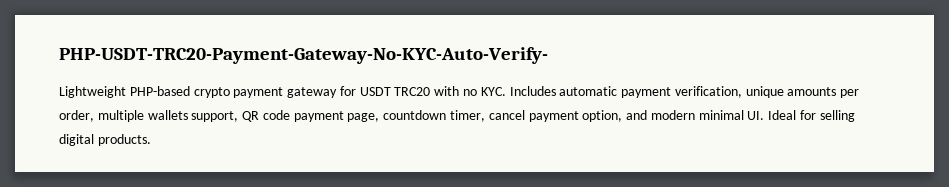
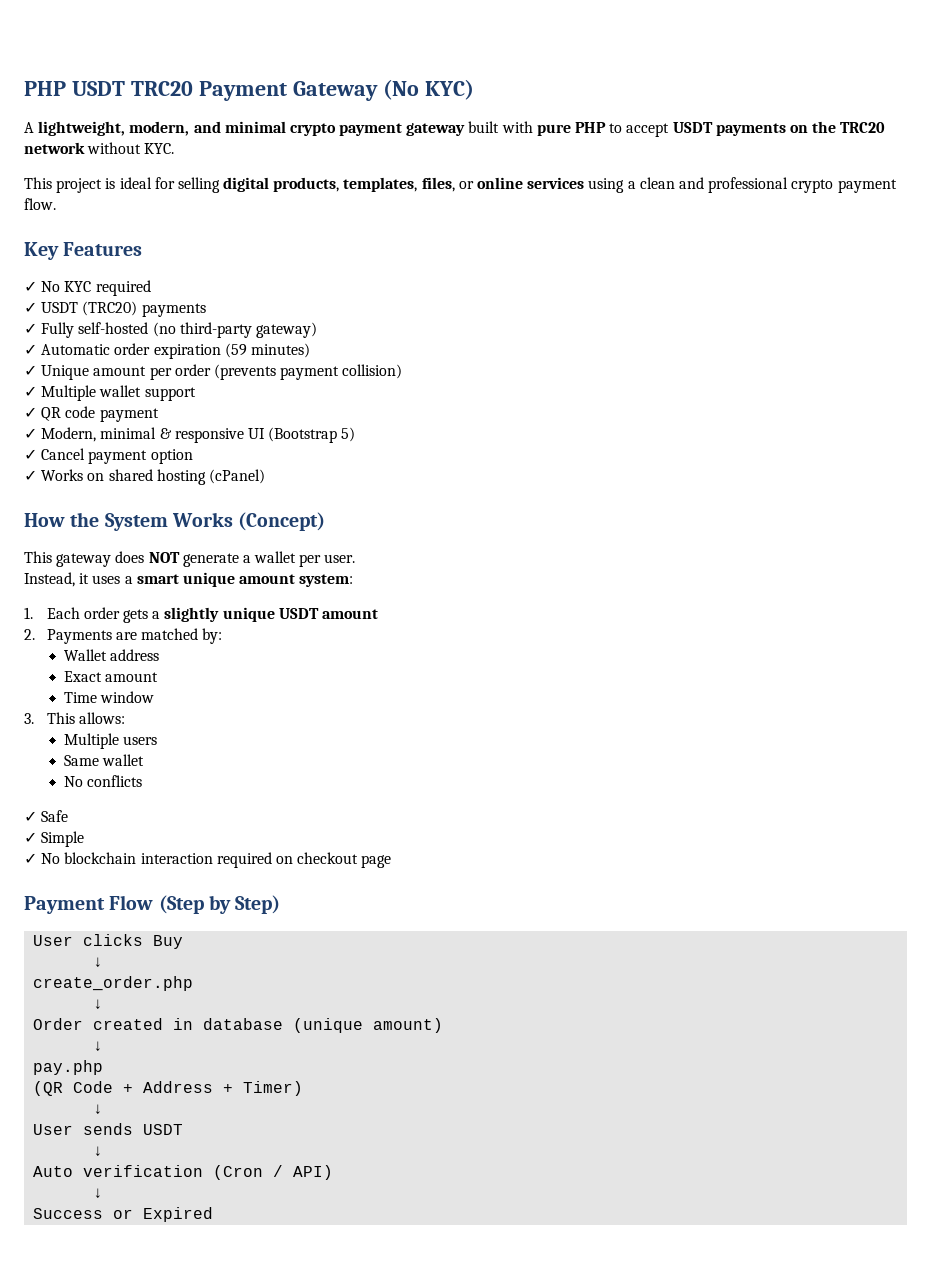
[59,47,548,64] [59,86,860,98] [59,110,855,122] [59,134,151,146] PHP-USDT-TRC20-Payment-Gateway-No-KYC-Auto-Verify- // Lightweight PHP-based crypto payment gateway for USDT TRC20 with no KYC. Includes automatic payment verification, unique amounts per order, multiple wallets support, QR code payment page, countdown timer, cancel payment option, and modern minimal UI. Ideal for selling digital products. -> [24,79,474,101] [24,121,886,137] [24,142,175,154] [24,177,897,193] [24,198,56,210] [24,242,143,260] [24,280,151,296] [24,301,206,317] [24,322,317,338] [24,343,310,359] [24,364,403,380] [24,385,196,401] [24,406,159,422] [24,427,356,443] [24,448,193,464] [24,469,265,485] [24,512,326,531] [24,551,356,567] [24,572,354,587] [24,607,378,623] [24,628,223,644] [63,649,159,661] [63,671,158,682] [63,691,154,703] [24,712,125,724] [63,733,157,749] [63,754,144,766] [63,775,142,787] [24,810,69,822] [24,831,85,847] [24,852,392,868] [24,895,281,914] [33,934,184,949] [93,957,104,967] [33,976,194,991] [93,999,104,1009] [33,1018,444,1033] [93,1041,104,1051] [33,1060,104,1075] [33,1081,304,1096] [93,1104,104,1114] [33,1123,184,1135] [93,1146,104,1156] [33,1165,334,1180] [93,1188,104,1198] [33,1207,214,1222] PHP USDT TRC20 Payment Gateway (No KYC) // A lightweight, modern, and minimal crypto payment gateway built with pure PHP to accept USDT payments on the TRC20 network without KYC. // This project is ideal for selling digital products, templates, files, or online services using a clean and professional crypto payment flow. // Key Features // ✓ No KYC required // ✓ USDT (TRC20) payments // ✓ Fully self-hosted (no third-party gateway) // ✓ Automatic order expiration (59 minutes) // ✓ Unique amount per order (prevents payment collision) // ✓ Multiple wallet support // ✓ QR code payment // ✓ Modern, minimal & responsive UI (Bootstrap 5) // ✓ Cancel payment option // ✓ Works on shared hosting (cPanel) // How the System Works (Concept) // This gateway does NOT generate a wallet per user. // Instead, it uses a smart unique amount system: // 1. Each order gets a slightly unique USDT amount // 2. Payments are matched by: // Wallet address // Exact amount // Time window // 3. This allows: // Multiple users // Same wallet // No conflicts // ✓ Safe // ✓ Simple // ✓ No blockchain interaction required on checkout page // Payment Flow (Step by Step) // User clicks Buy // ↓ // create_order.php // ↓ // Order created in database (unique amount) // ↓ // pay.php // (QR Code + Address + Timer) // ↓ // User sends USDT // ↓ // Auto verification (Cron / API) // ↓ // Success or Expired

